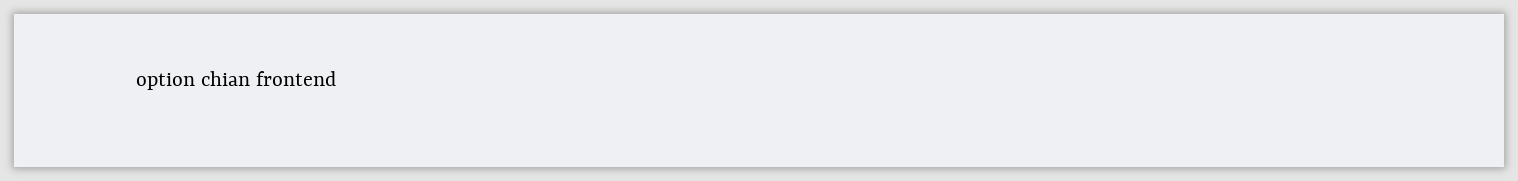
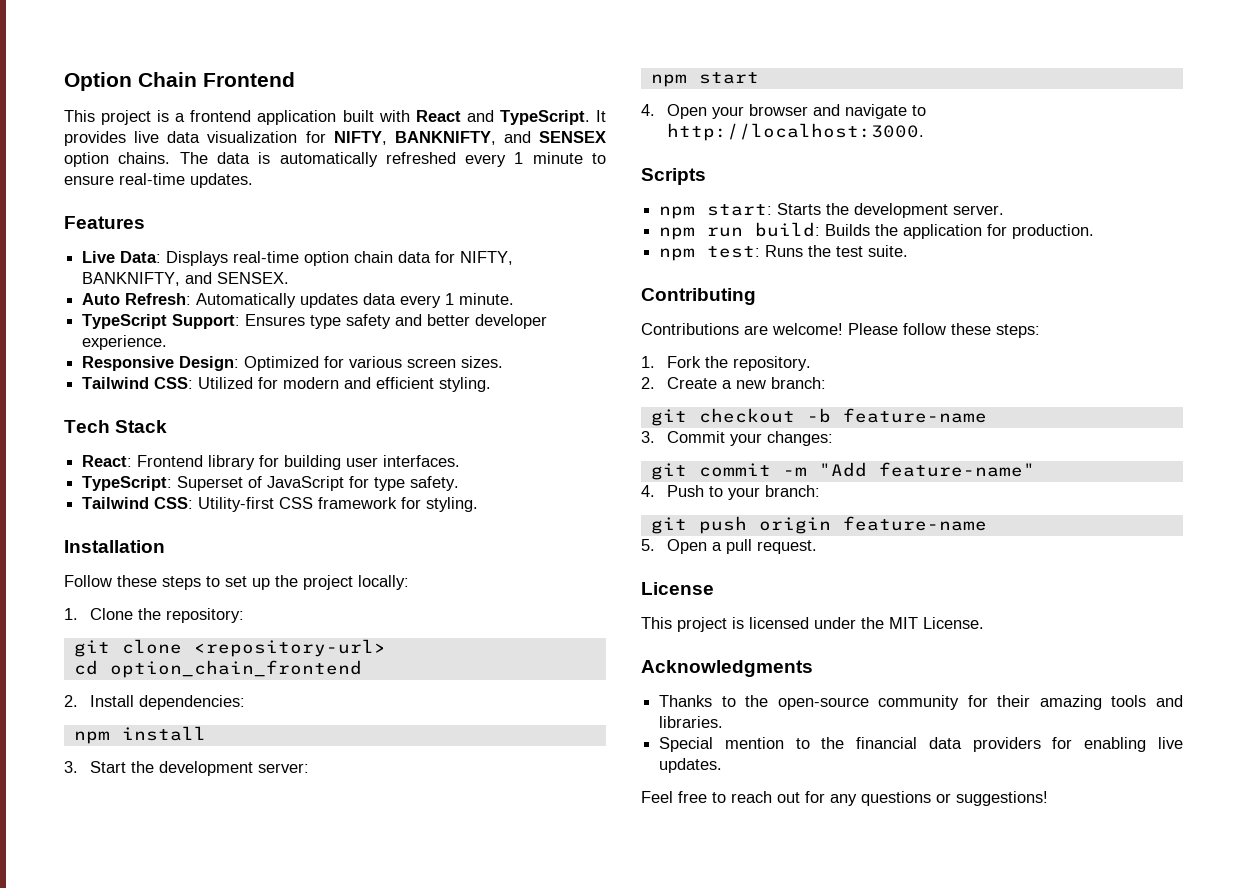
[136,71,337,90] option chian frontend -> [64,72,295,91] [64,110,606,125] [64,131,606,146] [64,152,606,167] [64,173,253,188] [64,216,145,229] [82,251,514,266] [82,272,290,286] [82,293,515,308] [82,314,548,329] [82,335,168,350] [82,356,504,371] [82,377,492,392] [64,420,168,433] [82,455,461,470] [82,476,460,491] [82,497,479,512] [64,540,165,553] [64,575,409,590] [64,608,245,623] [73,639,386,657] [73,660,362,678] [64,695,246,710] [73,726,206,744] [64,761,310,776] [650,72,759,87] [641,104,927,119] [667,123,925,141] [641,168,706,185] [659,203,1005,219] [659,222,1095,240] [659,245,909,261] [641,288,756,305] [641,323,1040,338] [641,356,812,371] [641,377,827,389] [650,408,987,426] [641,431,834,446] [650,462,1035,480] [641,485,821,500] [650,516,987,534] [641,539,818,554] [641,582,714,595] [641,617,984,632] [641,660,813,677] [659,695,1183,710] [659,716,724,728] [659,737,1183,752] [659,758,723,773] [641,791,1048,806] Option Chain Frontend // This project is a frontend application built with React and TypeScript. It provides live data visualization for NIFTY, BANKNIFTY, and SENSEX option chains. The data is automatically refreshed every 1 minute to ensure real-time updates. // Features // Live Data: Displays real-time option chain data for NIFTY, BANKNIFTY, and SENSEX. // Auto Refresh: Automatically updates data every 1 minute. // TypeScript Support: Ensures type safety and better developer experience. // Responsive Design: Optimized for various screen sizes. // Tailwind CSS: Utilized for modern and efficient styling. // Tech Stack // React: Frontend library for building user interfaces. // TypeScript: Superset of JavaScript for type safety. // Tailwind CSS: Utility-first CSS framework for styling. // Installation // Follow these steps to set up the project locally: // 1. Clone the repository: // git clone <repository-url> // cd option_chain_frontend // 2. Install dependencies: // npm install // 3. Start the development server: // npm start // 4. Open your browser and navigate to http://localhost:3000. // Scripts // npm start: Starts the development server. // npm run build: Builds the application for production. // npm test: Runs the test suite. // Contributing // Contributions are welcome! Please follow these steps: // 1. Fork the repository. // 2. Create a new branch: // git checkout -b feature-name // 3. Commit your changes: // git commit -m "Add feature-name" // 4. Push to your branch: // git push origin feature-name // 5. Open a pull request. // License // This project is licensed under the MIT License. // Acknowledgments // Thanks to the open-source community for their amazing tools and libraries. // Special mention to the financial data providers for enabling live updates. // Feel free to reach out for any questions or suggestions!

